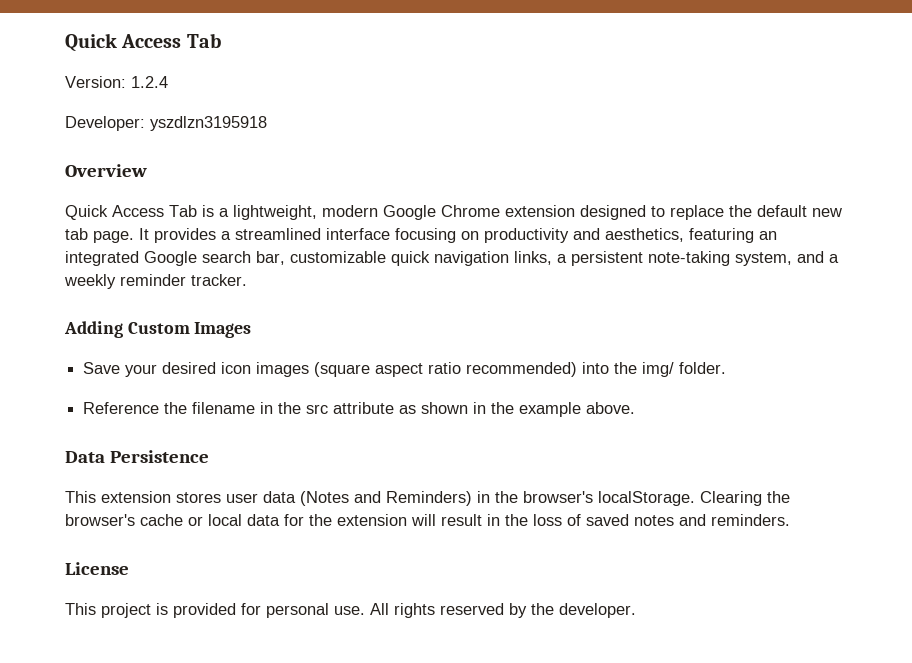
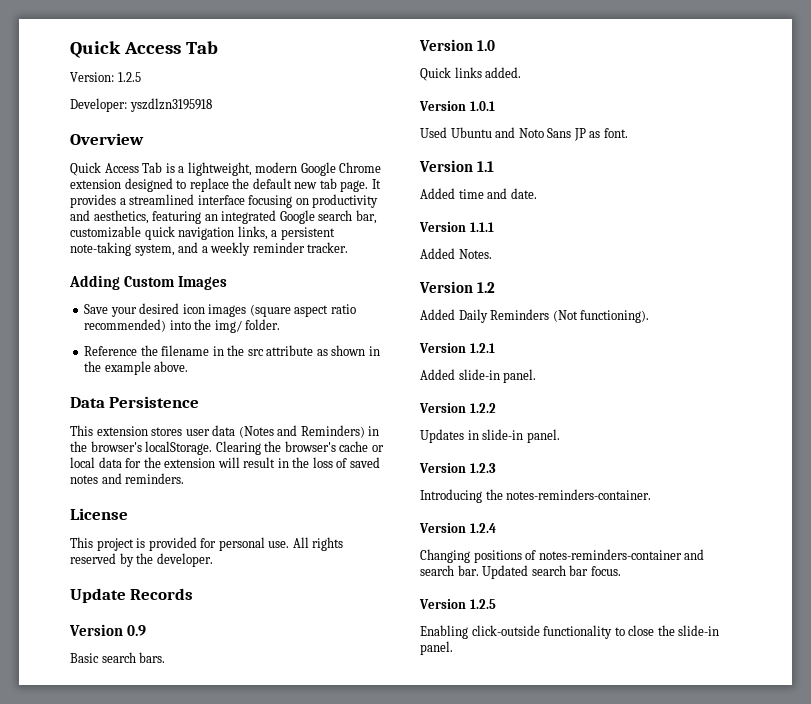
[131,76,168,88] 1.2.4 -> [117,72,141,82] 1.2.5
(636, 610) none -> [70,588,194,603] [69,624,146,636] [70,652,166,663] [419,39,495,51] [420,67,522,81] [419,101,495,111] [420,127,628,141] [419,160,494,172] [420,188,537,199] [419,222,494,232] [420,248,492,259] [419,281,495,293] [420,309,650,323] [419,343,495,353] [420,369,537,383] [419,403,496,413] [420,429,560,443] [419,463,496,473] [420,489,652,503] [419,523,496,533] [420,549,705,563] [420,565,621,579] [419,599,496,609] [420,625,720,639] [420,641,453,655] // Update Records // Version 0.9 // Basic search bars. // Version 1.0 // Quick links added. // Version 1.0.1 // Used Ubuntu and Noto Sans JP as font. // Version 1.1 // Added time and date. // Version 1.1.1 // Added Notes. // Version 1.2 // Added Daily Reminders (Not functioning). // Version 1.2.1 // Added slide-in panel. // Version 1.2.2 // Updates in slide-in panel. // Version 1.2.3 // Introducing the notes-reminders-container. // Version 1.2.4 // Changing positions of notes-reminders-container and search bar. Updated search bar focus. // Version 1.2.5 // Enabling click-outside functionality to close the slide-in panel.

